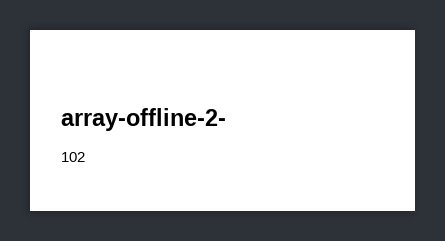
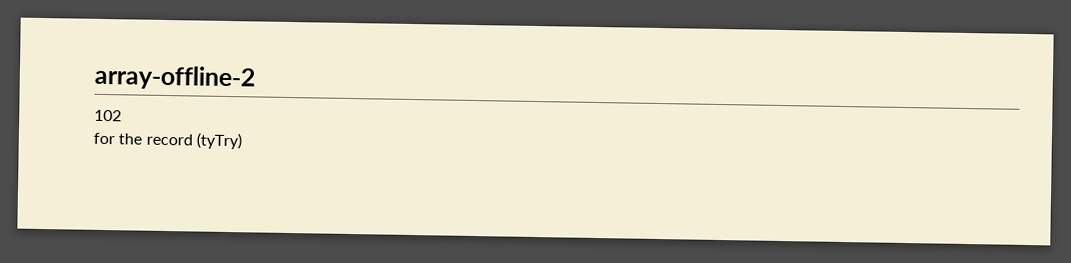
[61,108,226,131] array-offline-2- -> [94,64,257,91] array-offline-2
(85, 157) none -> [93,132,242,150] // for the record (tyTry)

